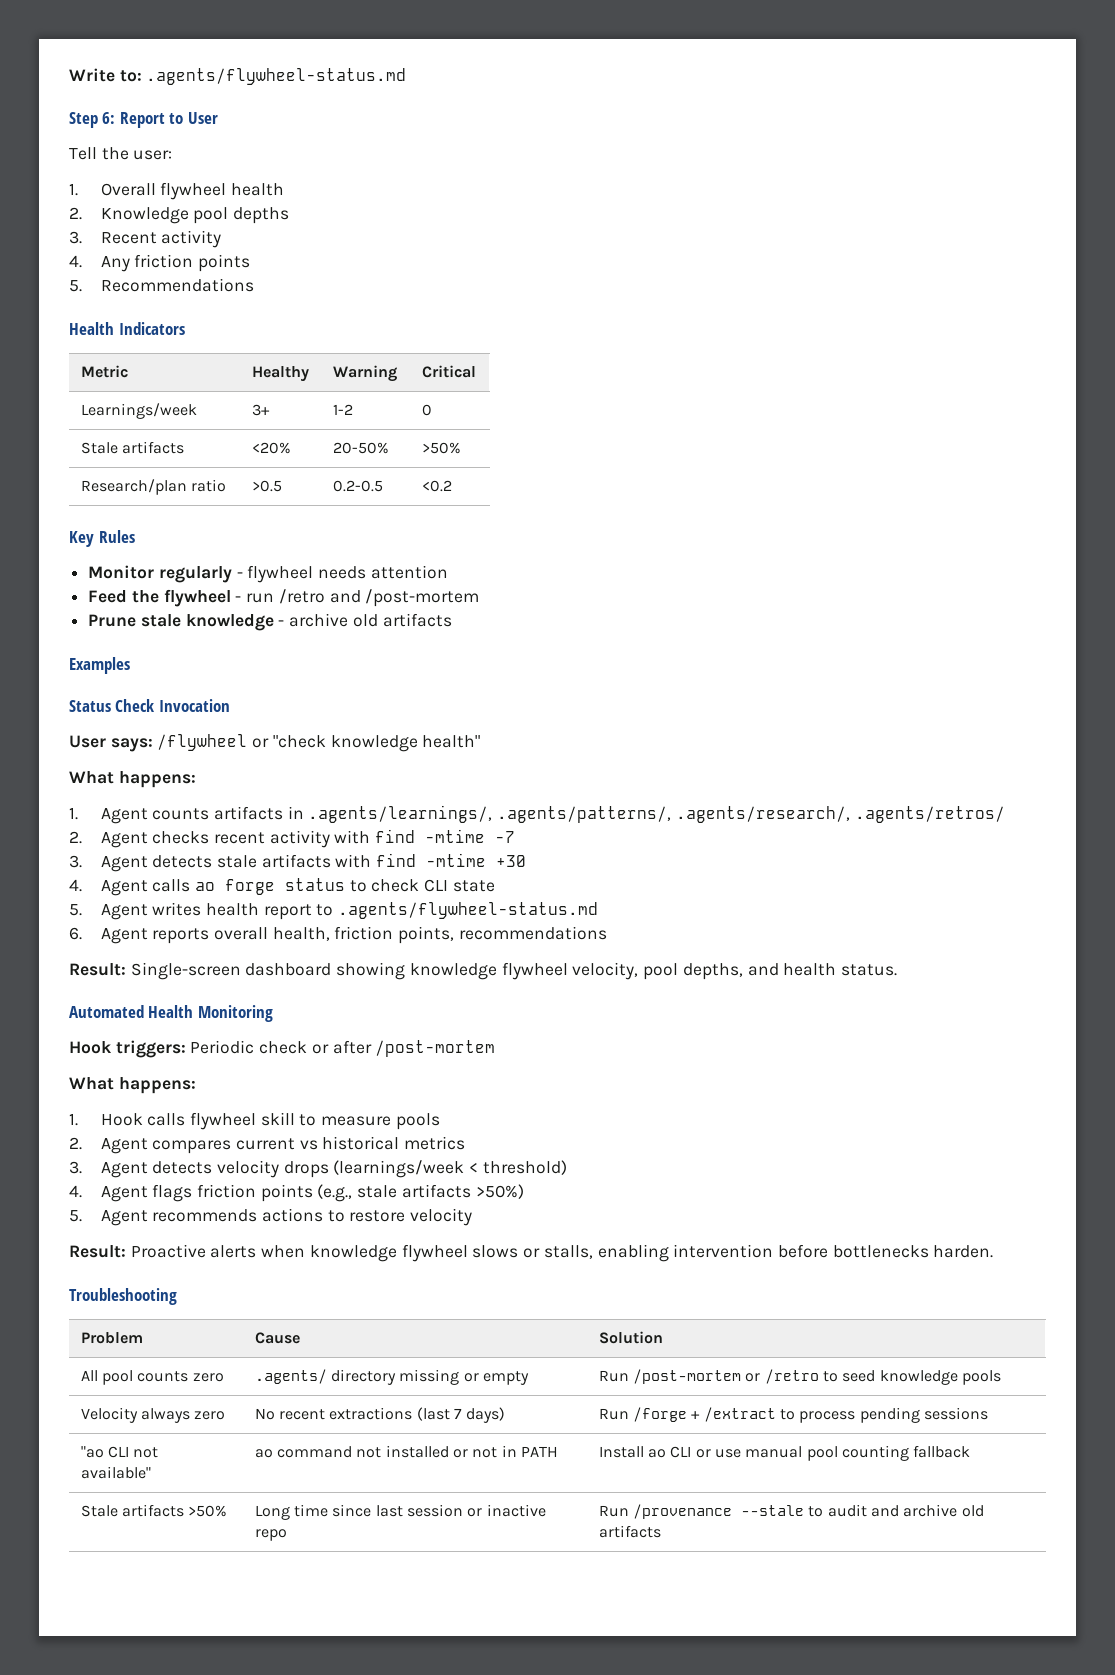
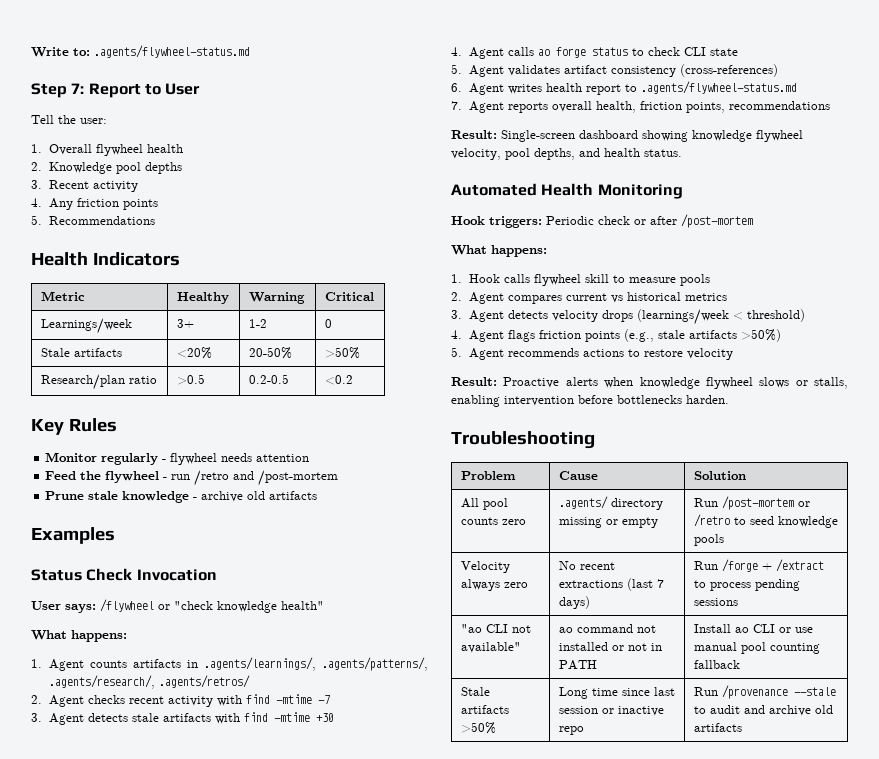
[102,112,116,124] 6: -> [71,83,85,94] 7:
(148, 912) none -> [507,64,778,77] [451,83,504,95] validates artifact consistency (cross-references) // 6. Agent
[69,927,82,940] 6. -> [451,101,462,110] 7.

